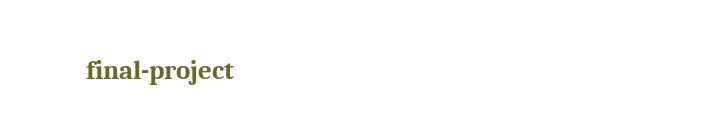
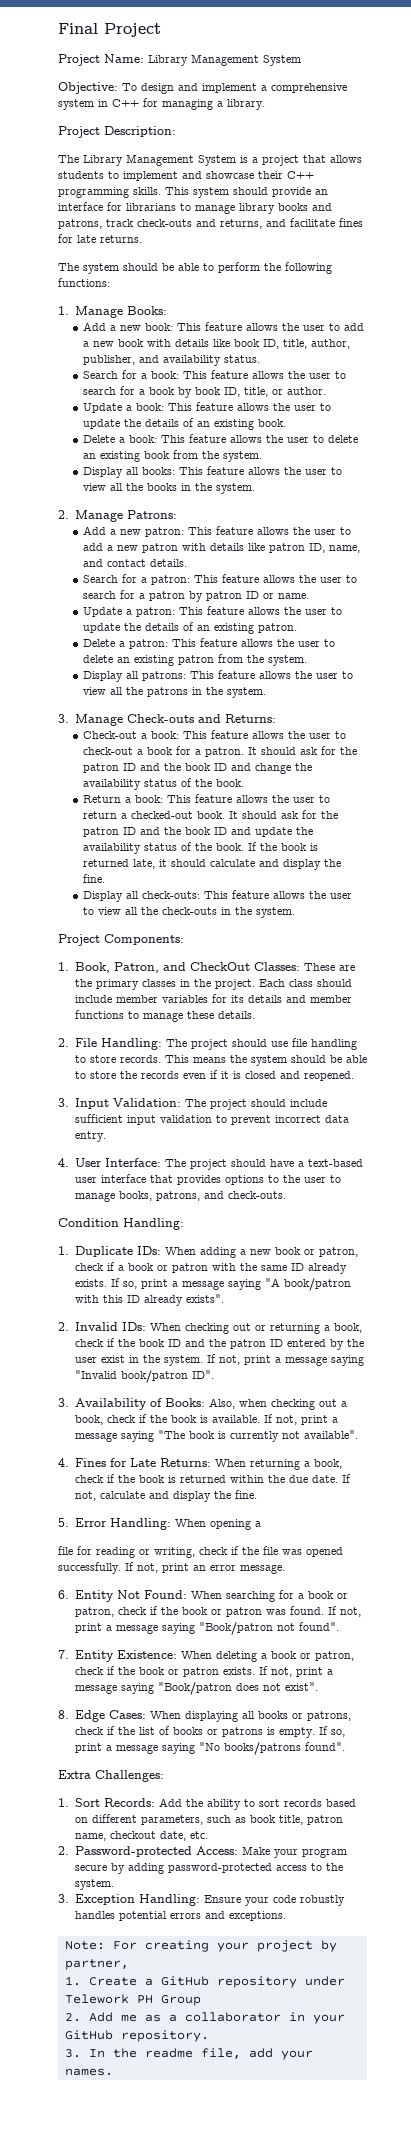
[86,60,234,85] final-project -> [58,23,161,37] [58,54,301,66] [58,82,347,94] [58,98,265,110] [58,126,176,138] [58,154,362,166] [58,171,314,181] [58,187,328,198] [58,202,332,214] [58,218,363,229] [58,234,142,243] [58,262,332,274] [58,278,110,287] [58,306,167,318] [83,322,365,331] [83,339,351,349] [83,355,261,366] [83,370,347,379] [83,386,327,398] [83,402,332,413] [83,418,287,430] [83,434,359,443] [83,450,263,462] [83,466,343,478] [83,483,256,494] [58,510,177,522] [83,526,352,537] [83,543,361,553] [83,559,188,567] [83,574,358,585] [83,590,310,602] [83,606,343,617] [83,622,298,634] [83,638,336,649] [83,654,308,666] [83,670,354,682] [83,687,267,698] [58,714,276,726] [83,730,347,739] [83,746,358,757] [83,763,313,774] [83,778,245,790] [83,794,331,803] [83,810,339,819] [83,827,314,837] [83,842,319,854] [83,859,342,870] [83,874,106,883] [83,890,353,902] [83,907,296,918] [58,934,184,946] [58,962,355,973] [74,979,352,990] [74,994,352,1003] [74,1010,255,1022] [58,1038,357,1050] [74,1055,367,1066] [74,1070,354,1081] [58,1098,327,1110] [74,1114,349,1125] [74,1131,106,1142] [58,1158,363,1170] [74,1174,341,1185] [74,1191,286,1202] [58,1218,184,1230] [58,1246,358,1258] [74,1262,347,1274] [74,1278,351,1291] [74,1294,224,1306] [58,1322,362,1334] [74,1338,364,1350] [74,1354,364,1366] [74,1370,214,1383] [58,1398,347,1410] [74,1414,338,1425] [74,1430,358,1442] [58,1458,342,1470] [74,1474,351,1483] [74,1490,257,1502] [58,1518,261,1530] [58,1546,343,1558] [58,1562,285,1574] [58,1590,348,1602] [74,1606,361,1617] [74,1622,339,1635] [58,1650,354,1662] [74,1666,333,1677] [74,1682,318,1695] [58,1710,351,1722] [74,1726,345,1738] [74,1742,345,1755] [58,1770,164,1782] [58,1798,356,1810] [74,1814,343,1825] [74,1831,208,1841] [58,1846,347,1858] [74,1863,343,1874] [74,1879,114,1890] [58,1894,345,1906] [74,1911,286,1921] [64,1940,337,1952] [64,1959,129,1970] [64,1976,345,1988] [64,1994,201,2006] [64,2012,345,2024] [64,2030,209,2042] [64,2048,313,2060] [64,2068,113,2076] Final Project // Project Name: Library Management System // Objective: To design and implement a comprehensive system in C++ for managing a library. // Project Description: // The Library Management System is a project that allows students to implement and showcase their C++ programming skills. This system should provide an interface for librarians to manage library books and patrons, track check-outs and returns, and facilitate fines for late returns. // The system should be able to perform the following functions: // 1. Manage Books: // Add a new book: This feature allows the user to add a new book with details like book ID, title, author, publisher, and availability status. // Search for a book: This feature allows the user to search for a book by book ID, title, or author. // Update a book: This feature allows the user to update the details of an existing book. // Delete a book: This feature allows the user to delete an existing book from the system. // Display all books: This feature allows the user to view all the books in the system. // 2. Manage Patrons: // Add a new patron: This feature allows the user to add a new patron with details like patron ID, name, and contact details. // Search for a patron: This feature allows the user to search for a patron by patron ID or name. // Update a patron: This feature allows the user to update the details of an existing patron. // Delete a patron: This feature allows the user to delete an existing patron from the system. // Display all patrons: This feature allows the user to view all the patrons in the system. // 3. Manage Check-outs and Returns: // Check-out a book: This feature allows the user to check-out a book for a patron. It should ask for the patron ID and the book ID and change the availability status of the book. // Return a book: This feature allows the user to return a checked-out book. It should ask for the patron ID and the book ID and update the availability status of the book. If the book is returned late, it should calculate and display the fine. // Display all check-outs: This feature allows the user to view all the check-outs in the system. // Project Components: // 1. Book, Patron, and CheckOut Classes: These are the primary classes in the project. Each class should include member variables for its details and member functions to manage these details. // 2. File Handling: The project should use file handling to store records. This means the system should be able to store the records even if it is closed and reopened. // 3. Input Validation: The project should include sufficient input validation to prevent incorrect data entry. // 4. User Interface: The project should have a text-based user interface that provides options to the user to manage books, patrons, and check-outs. // Condition Handling: // 1. Duplicate IDs: When adding a new book or patron, check if a book or patron with the same ID already exists. If so, print a message saying "A book/patron with this ID already exists". // 2. Invalid IDs: When checking out or returning a book, check if the book ID and the patron ID entered by the user exist in the system. If not, print a message saying "Invalid book/patron ID". // 3. Availability of Books: Also, when checking out a book, check if the book is available. If not, print a message saying "The book is currently not available". // 4. Fines for Late Returns: When returning a book, check if the book is returned within the due date. If not, calculate and display the fine. // 5. Error Handling: When opening a // file for reading or writing, check if the file was opened successfully. If not, print an error message. // 6. Entity Not Found: When searching for a book or patron, check if the book or patron was found. If not, print a message saying "Book/patron not found". // 7. Entity Existence: When deleting a book or patron, check if the book or patron exists. If not, print a message saying "Book/patron does not exist". // 8. Edge Cases: When displaying all books or patrons, check if the list of books or patrons is empty. If so, print a message saying "No books/patrons found". // Extra Challenges: // 1. Sort Records: Add the ability to sort records based on different parameters, such as book title, patron name, checkout date, etc. // 2. Password-protected Access: Make your program secure by adding password-protected access to the system. // 3. Exception Handling: Ensure your code robustly handles potential errors and exceptions. // Note: For creating your project by partner, // 1. Create a GitHub repository under Telework PH Group // 2. Add me as a collaborator in your GitHub repository. // 3. In the readme file, add your names.

